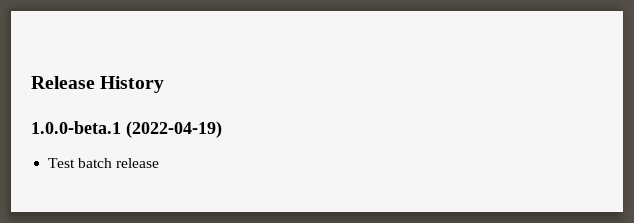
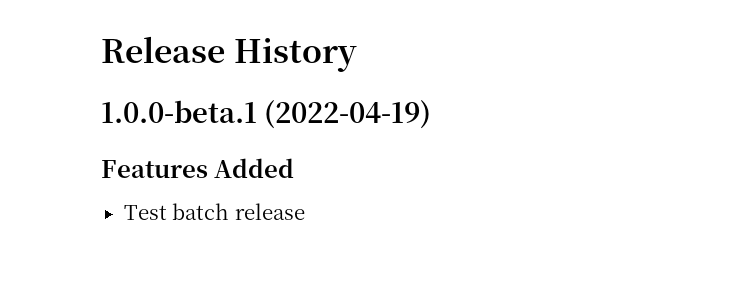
(222, 129) none -> [101,158,295,178] // Features Added

